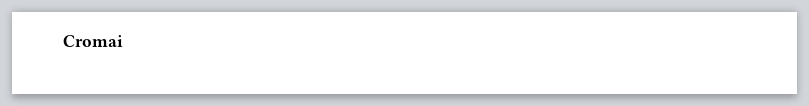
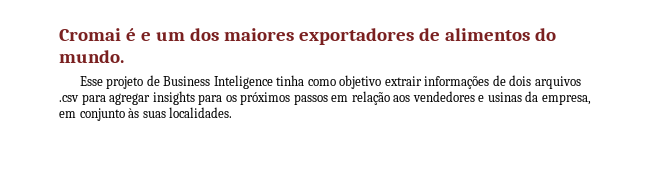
(123, 41) none -> [125,28,556,45] [59,50,124,63] [79,75,581,89] [59,91,591,105] [59,107,233,121] é e um dos maiores exportadores de alimentos do mundo. // Esse projeto de Business Inteligence tinha como objetivo extrair informações de dois arquivos .csv para agregar insights para os próximos passos em relação aos vendedores e usinas da empresa, em conjunto às suas localidades.

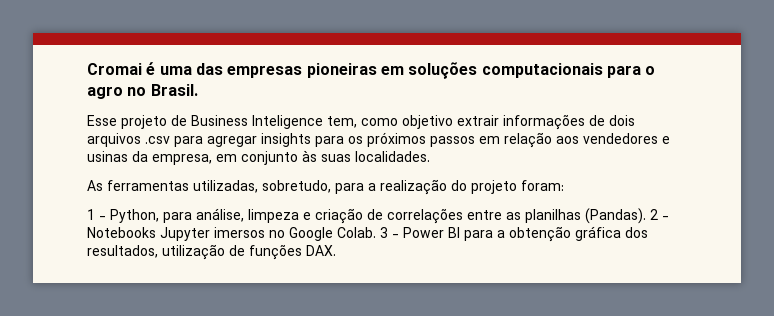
[140,28,556,45] [59,50,124,63] e um dos maiores exportadores de alimentos do mundo. -> [159,62,656,79] [87,84,198,99] uma das empresas pioneiras em soluções computacionais para o agro no Brasil.
[276,75,305,86] tinha -> [327,116,357,128] tem,
(233, 112) none -> [87,179,564,195] [87,208,669,224] [87,226,648,242] [87,244,336,260] // As ferramentas utilizadas, sobretudo, para a realização do projeto foram: // 1 - Python, para análise, limpeza e criação de correlações entre as planilhas (Pandas). 2 - Notebooks Jupyter imersos no Google Colab. 3 - Power BI para a obtenção gráfica dos resultados, utilização de funções DAX.

